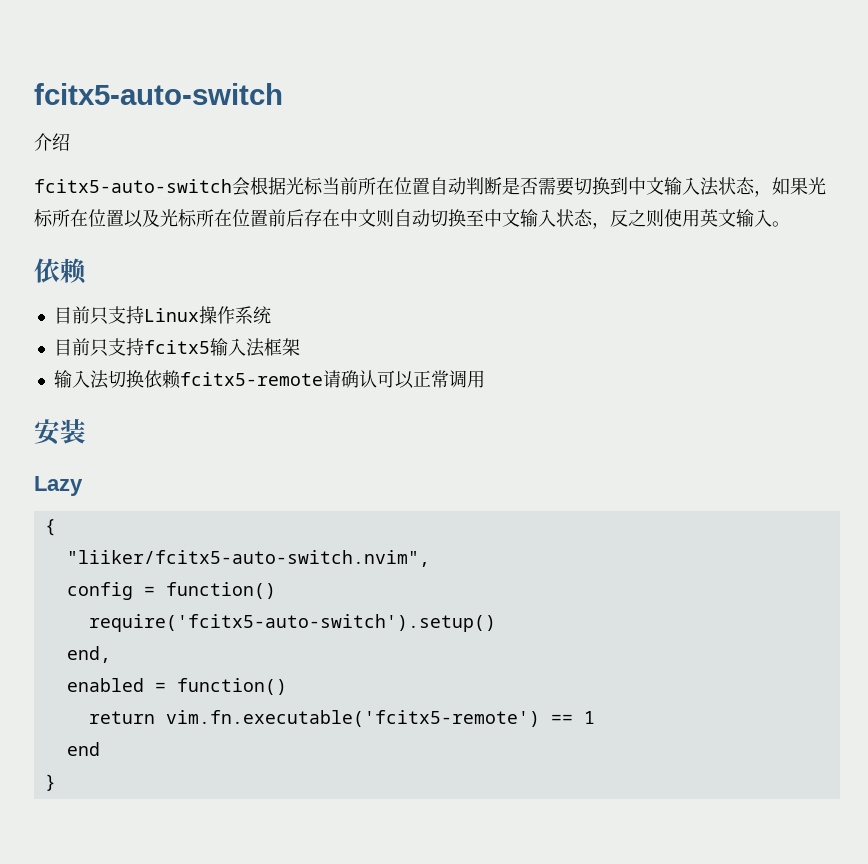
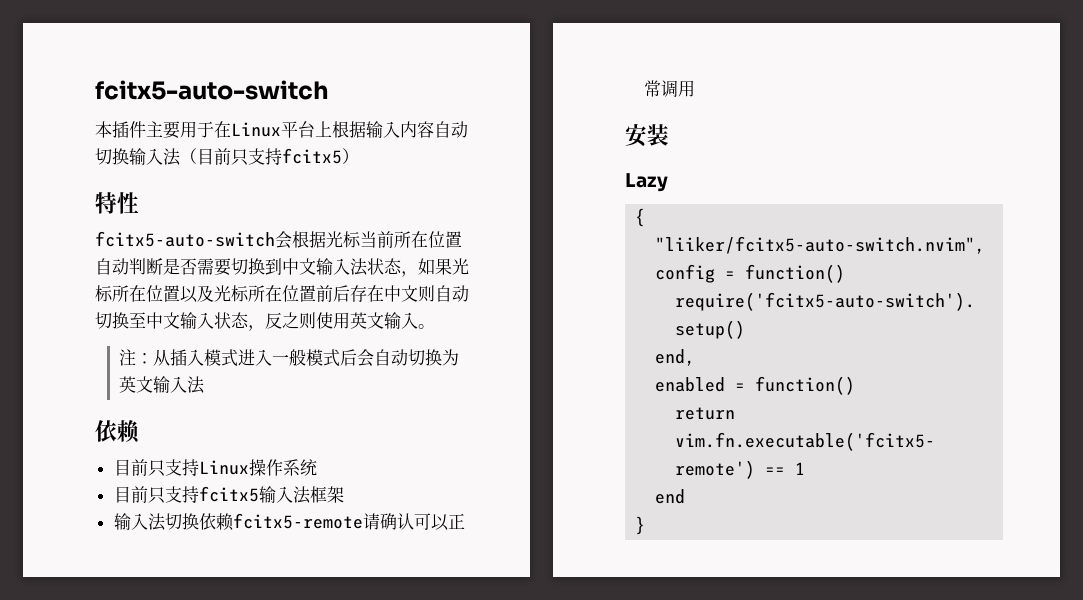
[34,133,70,151] 介绍 -> [95,121,468,139] [95,148,359,166] [95,192,139,214] 本插件主要用于在Linux平台上根据输入内容自动切换输入法（目前只支持fcitx5） // 特性
(790, 224) none -> [119,349,460,367] [119,376,206,394] // 注：从插入模式进入一般模式后会自动切换为英文输入法

